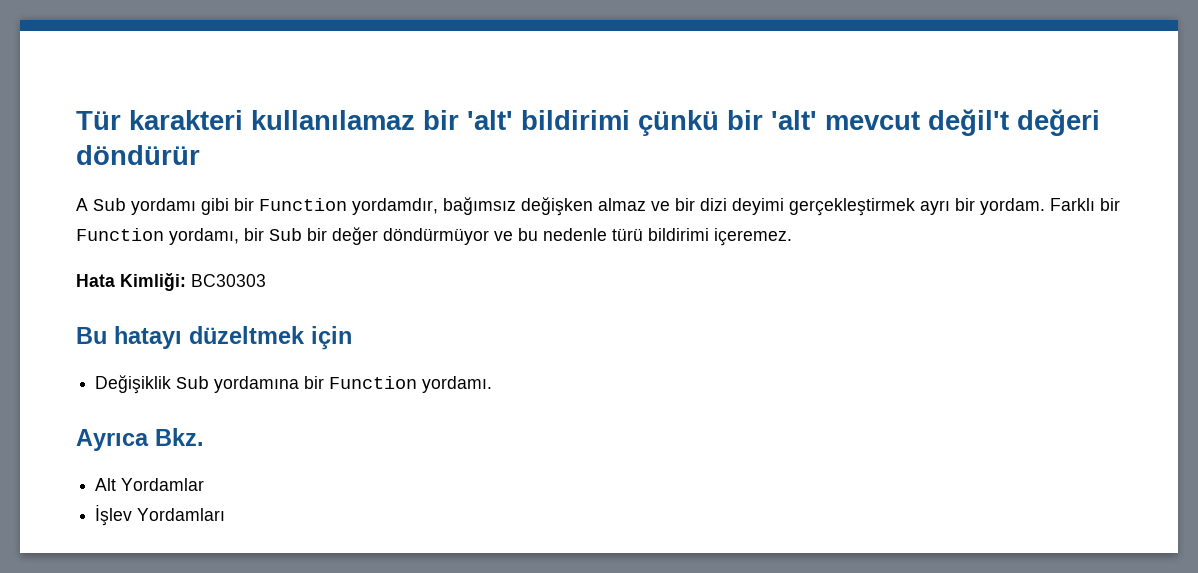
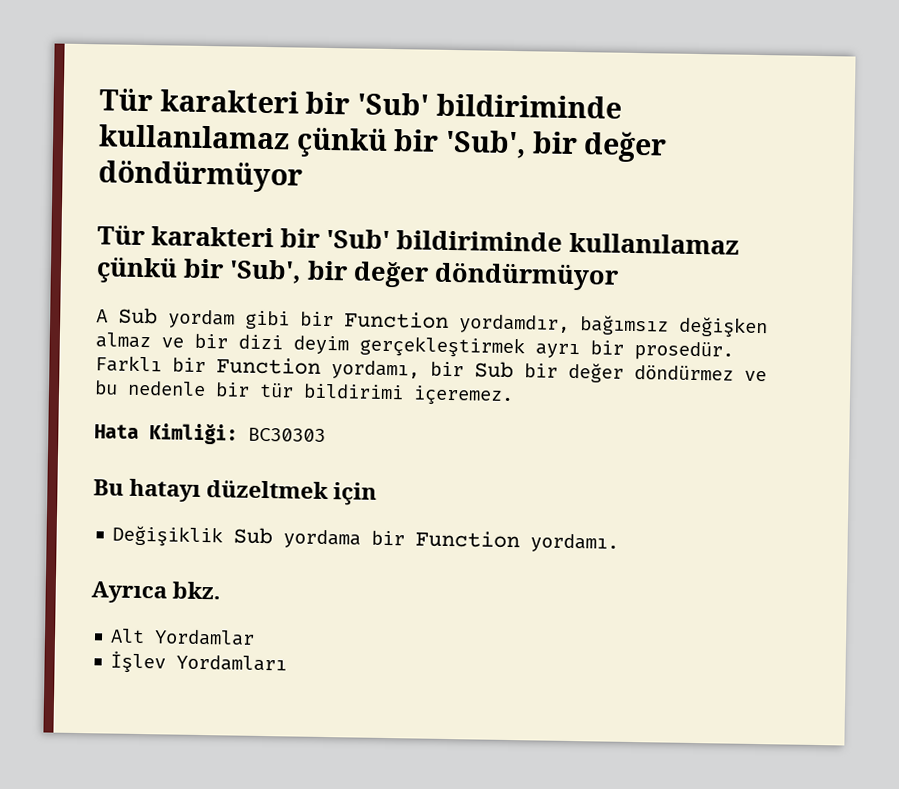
[76,109,1100,136] [76,145,200,165] Tür karakteri kullanılamaz bir 'alt' bildirimi çünkü bir 'alt' mevcut değil't değeri döndürür -> [99,88,622,119] [98,124,668,163] [98,160,303,193] [97,225,739,255] [96,257,619,291] Tür karakteri bir 'Sub' bildiriminde kullanılamaz çünkü bir 'Sub', bir değer döndürmüyor // Tür karakteri bir 'Sub' bildiriminde kullanılamaz çünkü bir 'Sub', bir değer döndürmüyor
[131,198,196,215] yordamı -> [168,309,235,329] yordam
[732,198,784,215] deyimi -> [293,335,349,355] deyim
[980,198,1045,215] yordam. -> [634,341,734,361] prosedür.
[383,228,489,245] döndürmüyor -> [634,364,734,381] döndürmez
[612,228,643,241] türü -> [215,382,294,398] bir tür
[214,376,300,393] yordamına -> [283,529,362,549] yordama
[155,428,204,446] Bkz. -> [172,581,222,600] bkz.

